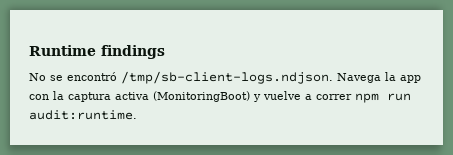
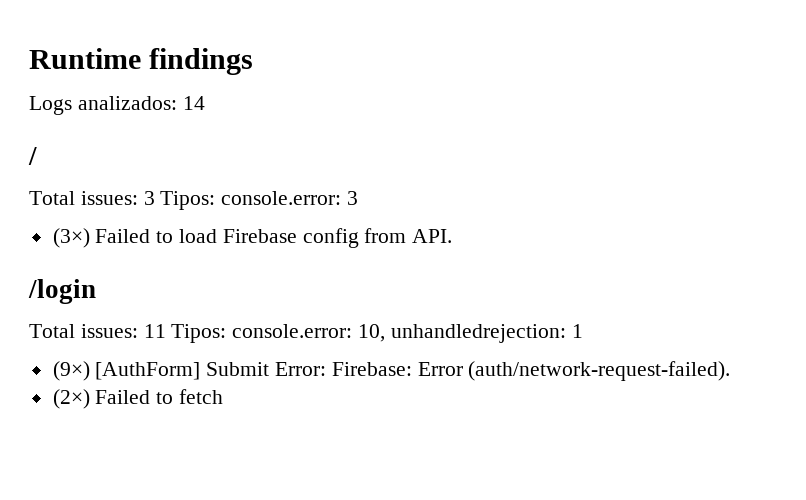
[29,71,421,84] [29,91,411,103] [29,110,137,120] No se encontró /tmp/sb-client-logs.ndjson. Navega la app con la captura activa (MonitoringBoot) y vuelve a correr npm run audit:runtime. -> [29,96,205,115] [28,147,37,165] [29,191,359,210] [52,228,453,248] [28,279,96,304] [29,324,583,343] [52,361,731,381] [52,389,224,409] Logs analizados: 14 // / // Total issues: 3 Tipos: console.error: 3 // (3×) Failed to load Firebase config from API. // /login // Total issues: 11 Tipos: console.error: 10, unhandledrejection: 1 // (9×) [AuthForm] Submit Error: Firebase: Error (auth/network-request-failed). // (2×) Failed to fetch

